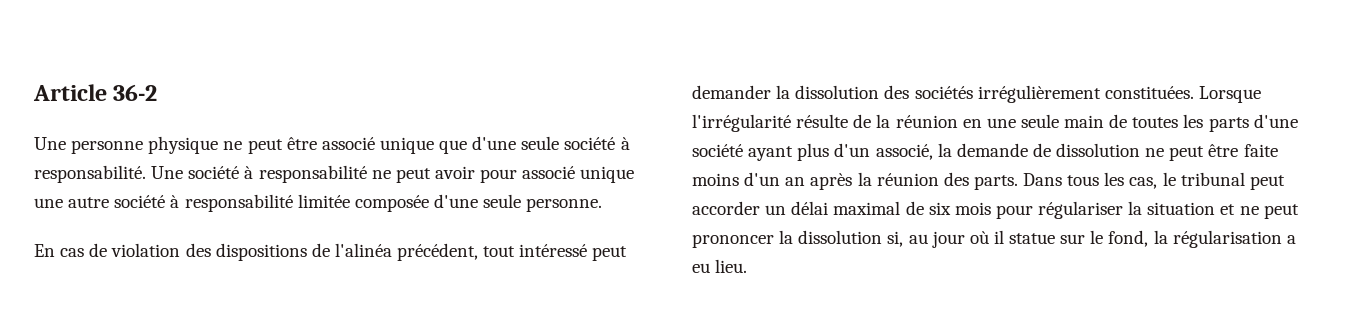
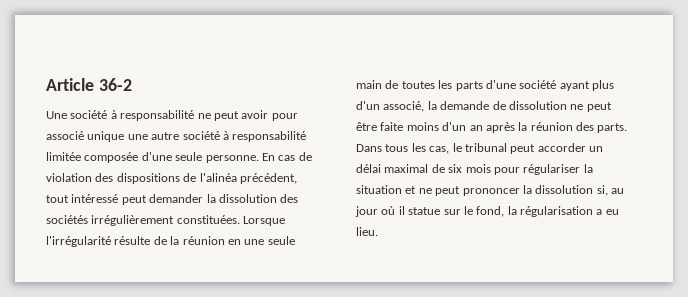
[71,136,630,154] [34,165,184,183] personne physique ne peut être associé unique que d'une seule société à responsabilité. Une -> (67, 115) none
(603, 205) // -> (259, 159) none

